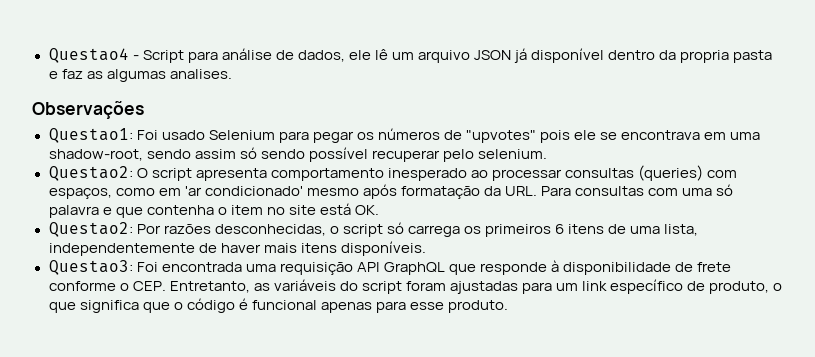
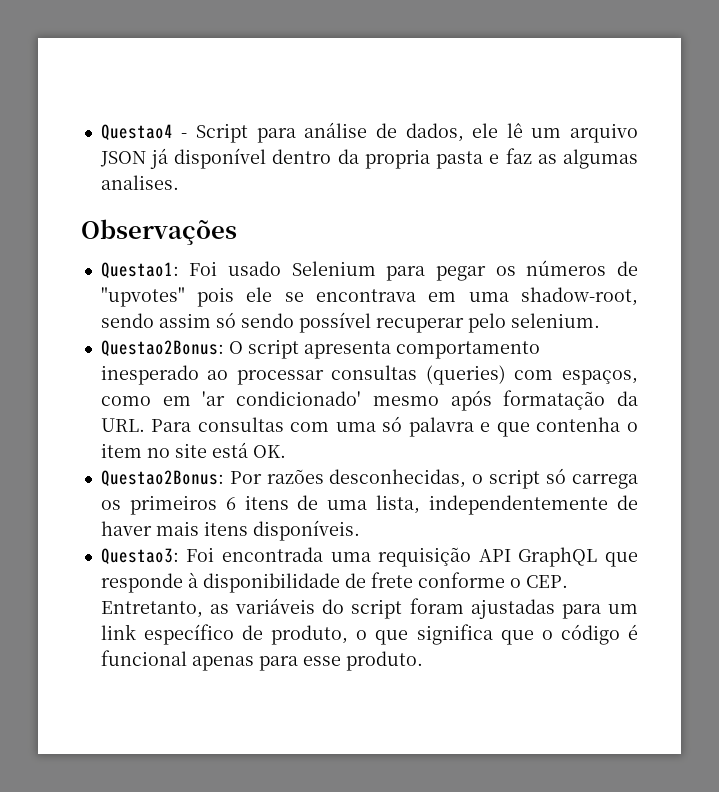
[48,166,133,181] Questao2: -> [100,340,224,356] Questao2Bonus:
[48,222,133,237] Questao2: -> [100,470,224,486] Questao2Bonus:

